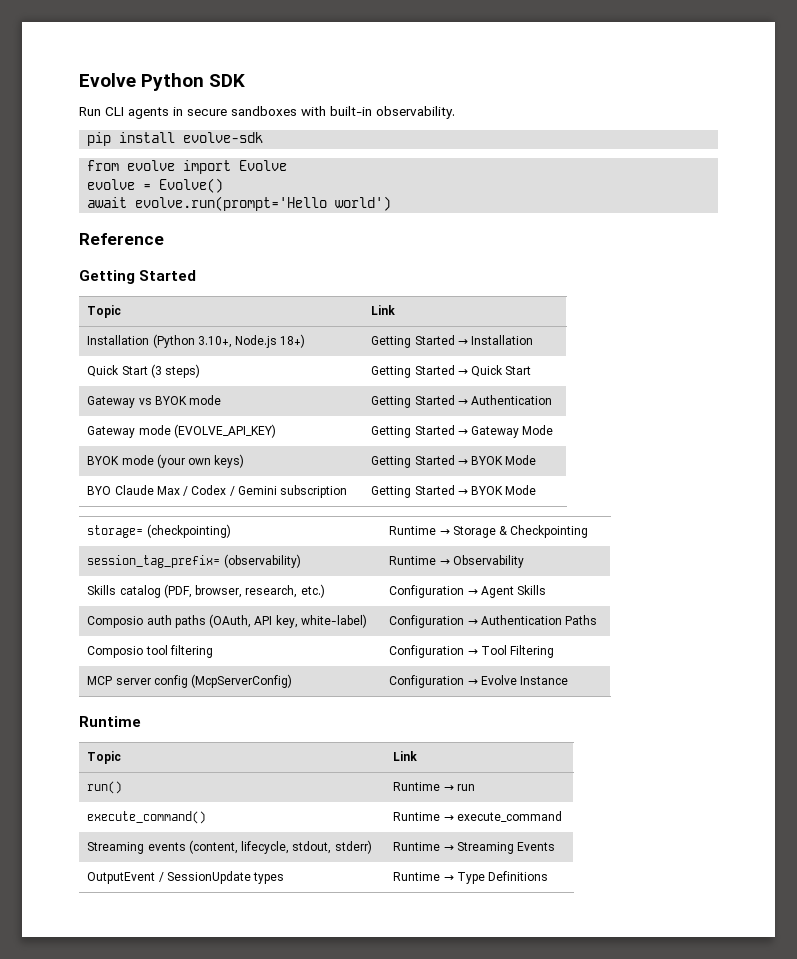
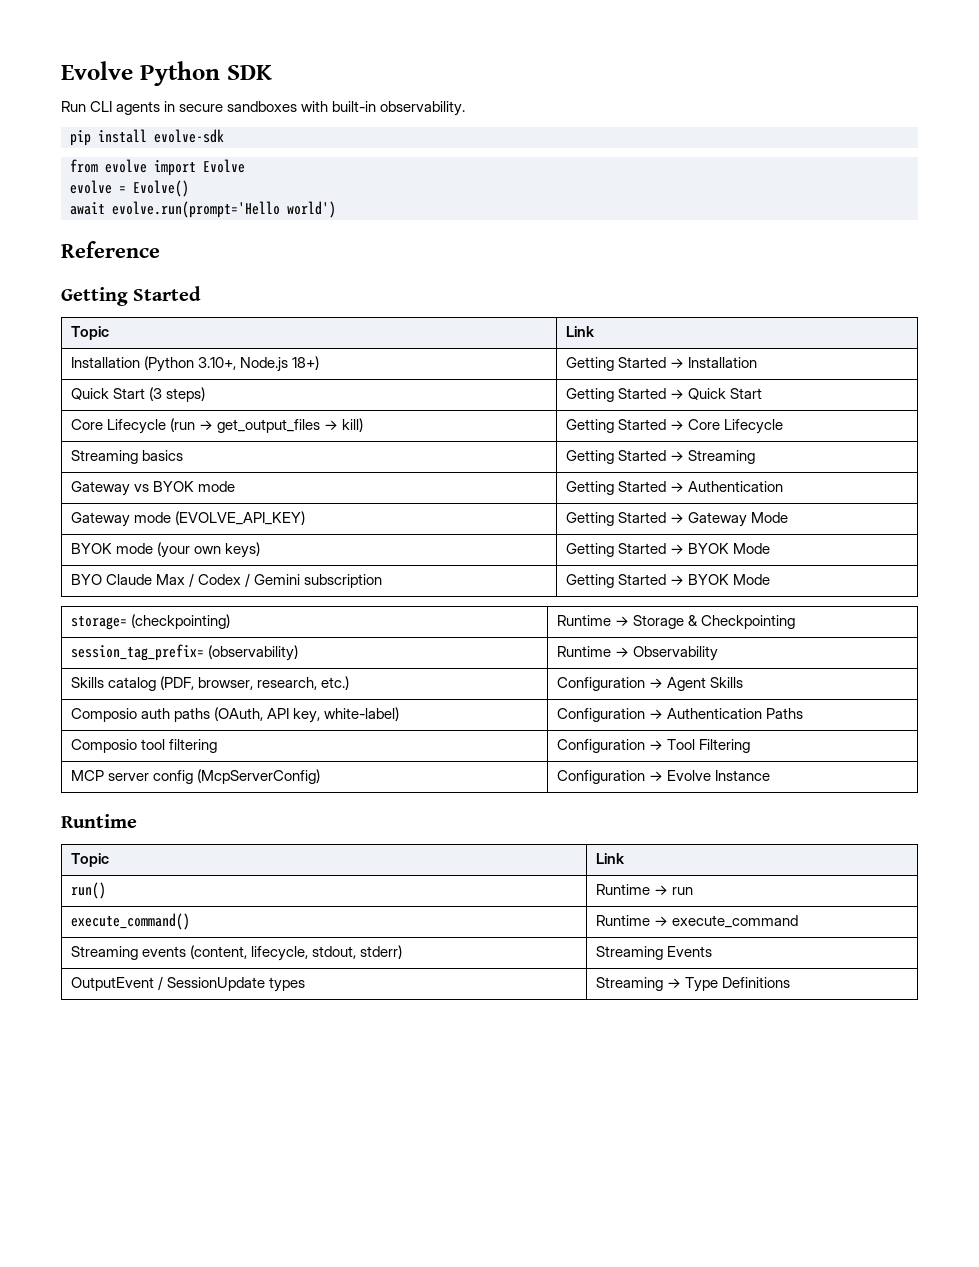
(532, 370) none -> [70,418,364,434] [565,419,784,434] [70,450,183,464] [565,450,756,464] // Core Lifecycle (run → get_output_files → kill) | Getting Started → Core Lifecycle // Streaming basics | Getting Started → Streaming
[393,842,454,851] Runtime → -> (403, 952) none
[393,872,441,881] Runtime -> [595,977,663,991] Streaming

